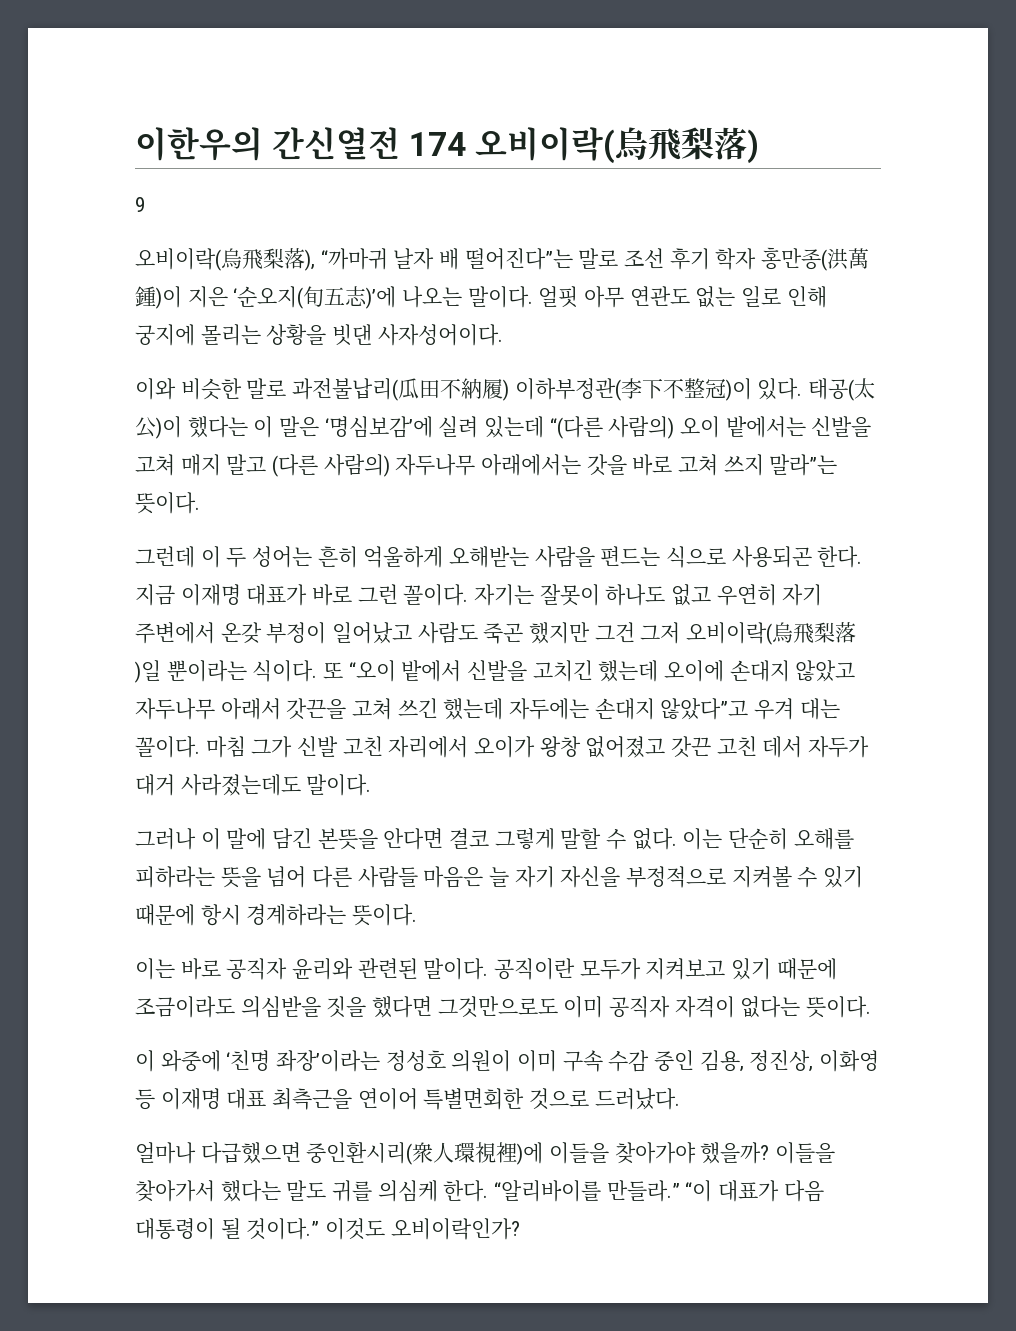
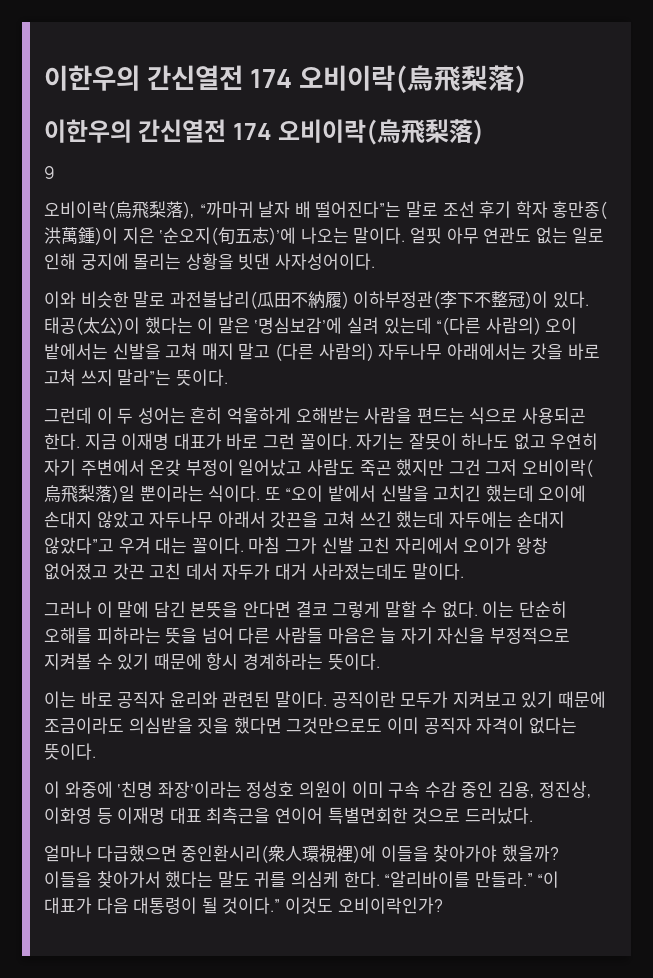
[135,127,759,164] 이한우의 간신열전 174 오비이락(烏飛梨落) -> [44,65,528,94] [44,119,485,145] 이한우의 간신열전 174 오비이락(烏飛梨落) // 이한우의 간신열전 174 오비이락(烏飛梨落)

